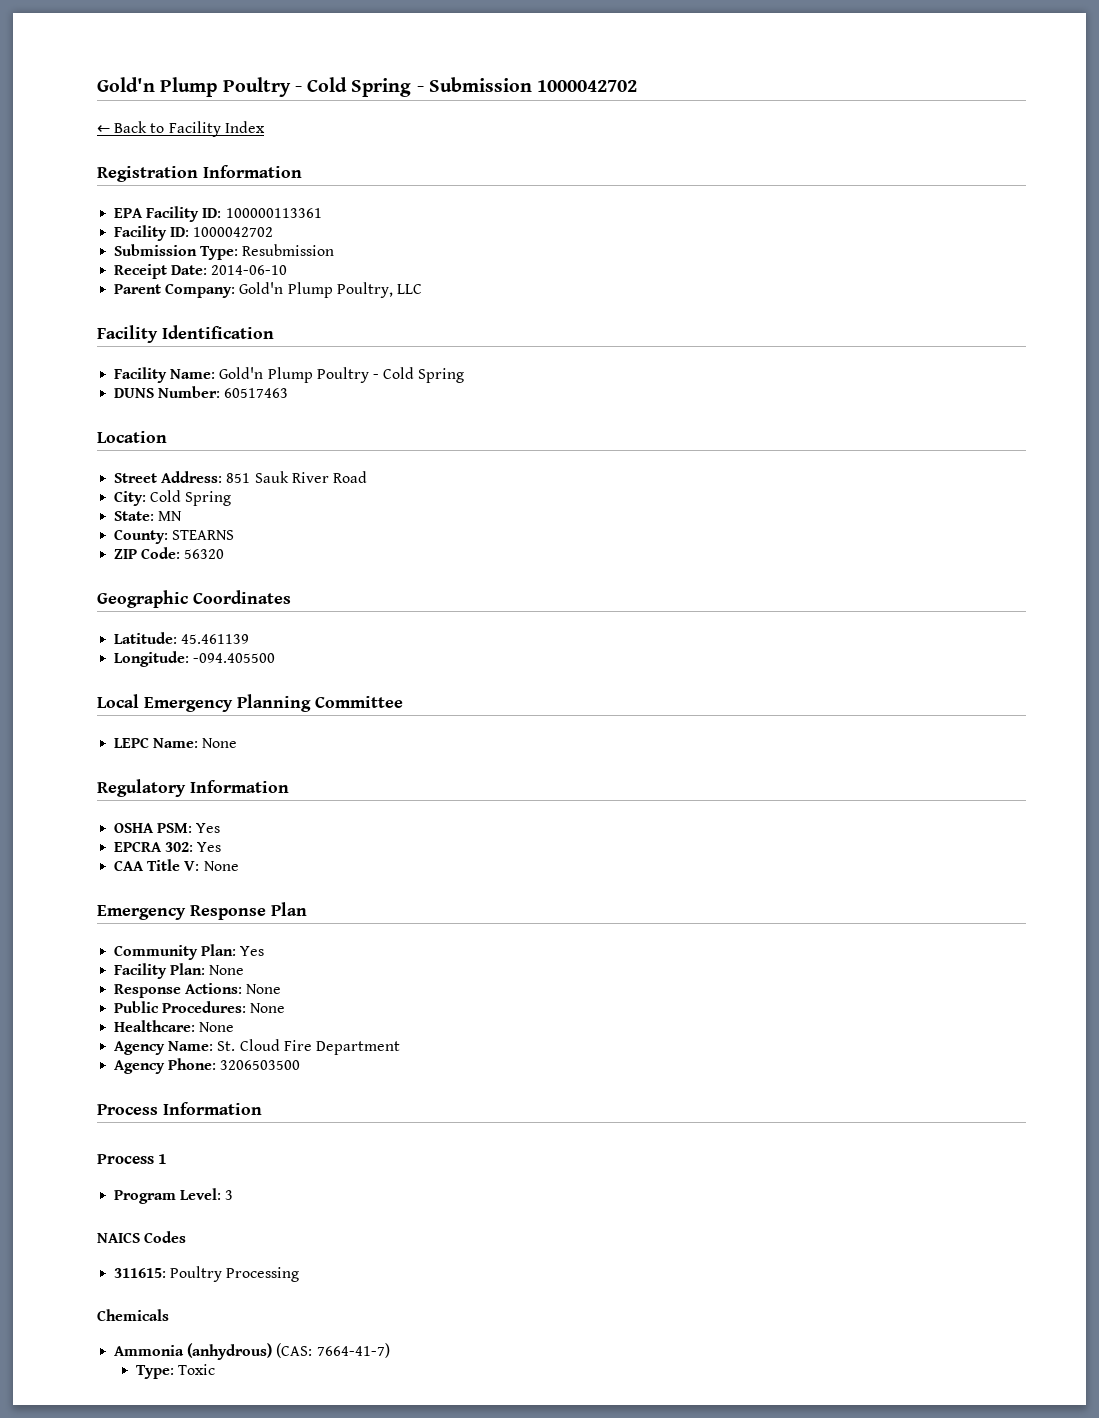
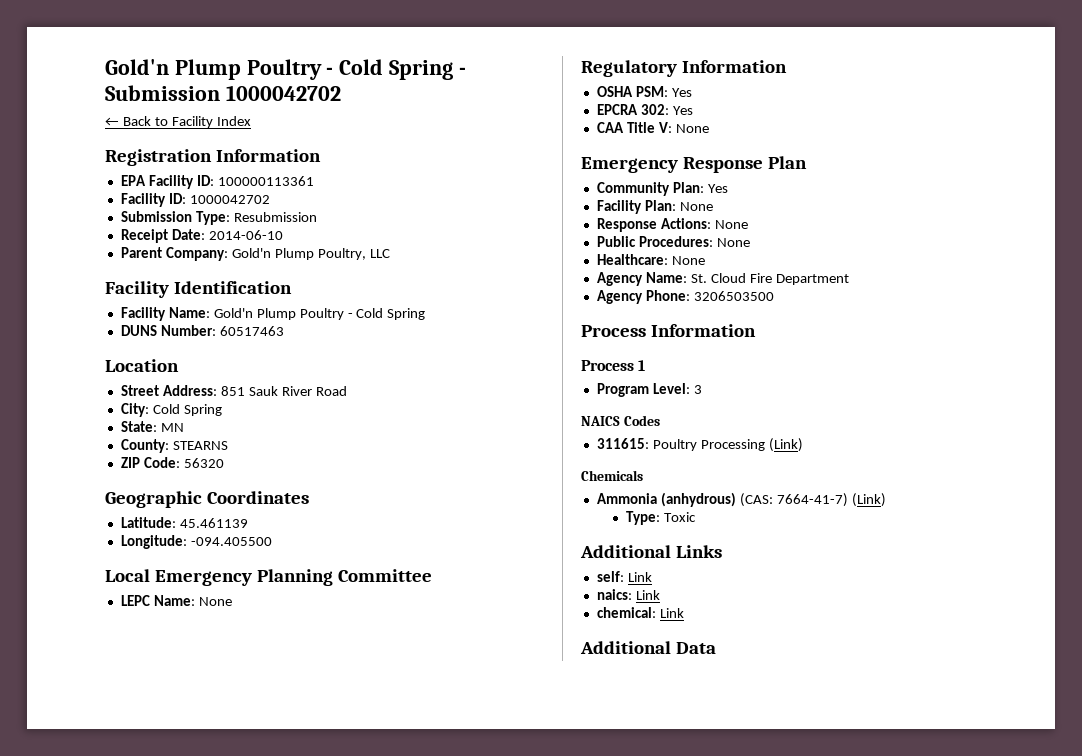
(300, 1274) none -> [768,438,803,452] (Link)
(390, 1350) none -> [851,493,886,507] (Link)
(215, 1369) none -> [580,545,722,558] [596,571,652,582] [596,589,660,600] [596,607,684,618] [580,641,716,654] // Additional Links // self: Link // naics: Link // chemical: Link // Additional Data

